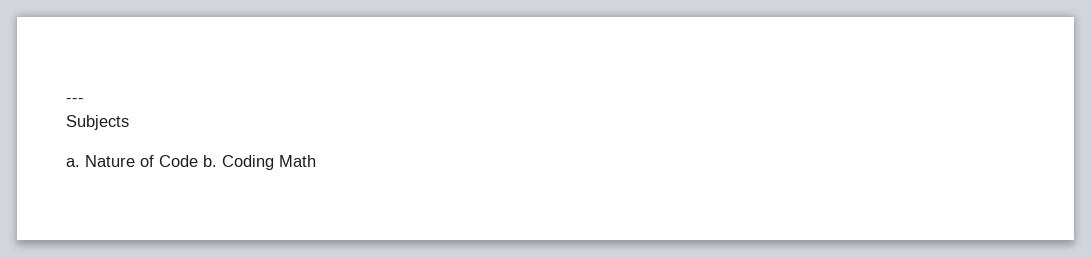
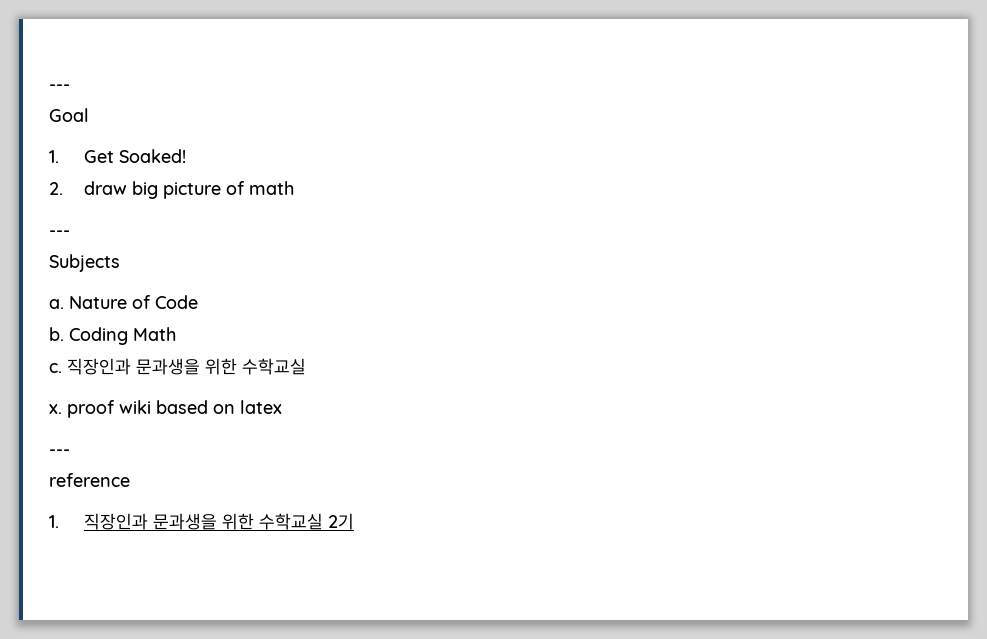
[66,98,84,103] --- -> [49,84,70,90] [49,108,89,122] [49,149,187,163] [49,181,295,199] [49,230,70,236] --- // Goal // 1. Get Soaked! // 2. draw big picture of math // ---
(198, 161) none -> (198, 302) //
(316, 161) none -> [49,358,306,375] [49,400,282,418] [49,449,70,455] [49,473,130,487] [49,513,355,530] // c. 직장인과 문과생을 위한 수학교실 // x. proof wiki based on latex // --- // reference // 1. 직장인과 문과생을 위한 수학교실 2기

